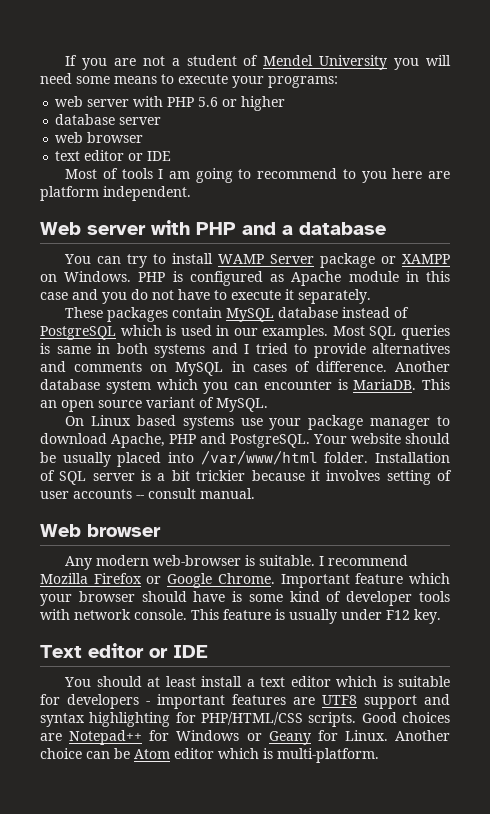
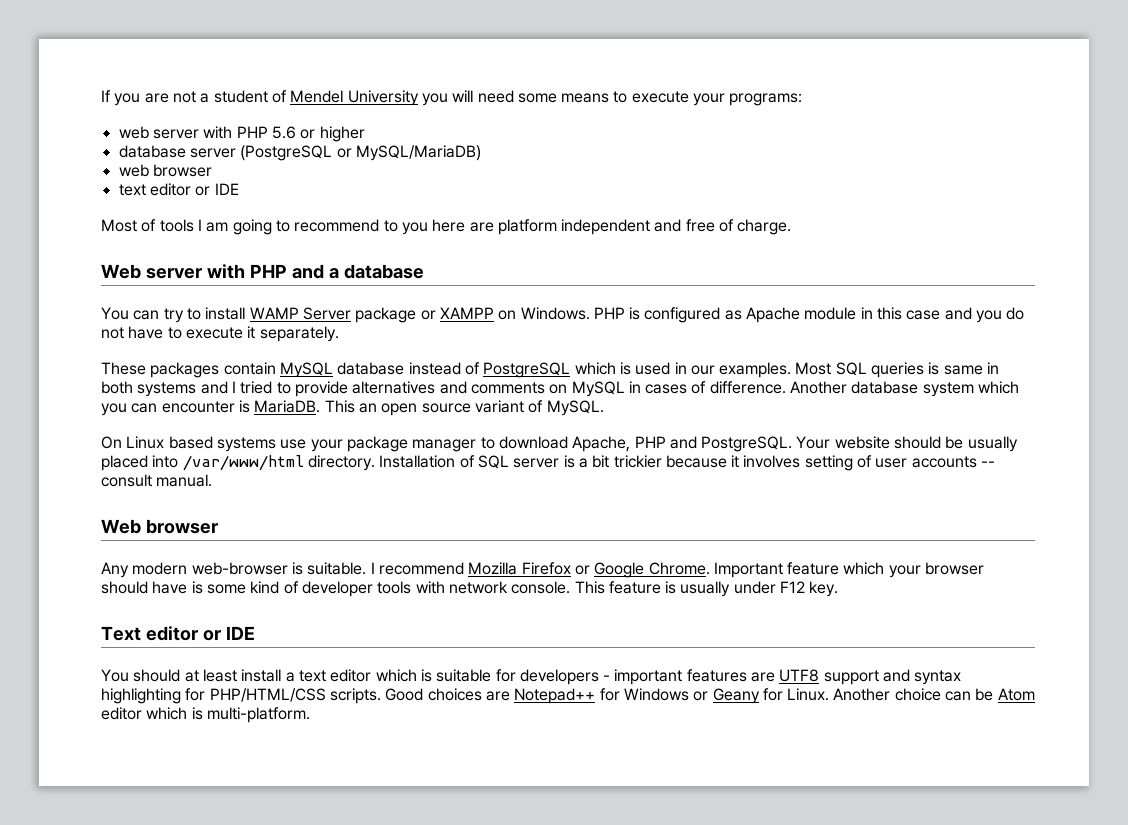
(162, 121) none -> [240,145,481,161] (PostgreSQL or MySQL/MariaDB)
[103,186,191,201] independent. -> [561,219,792,235] independent and free of charge.
[324,452,369,463] folder. -> [307,455,375,471] directory.

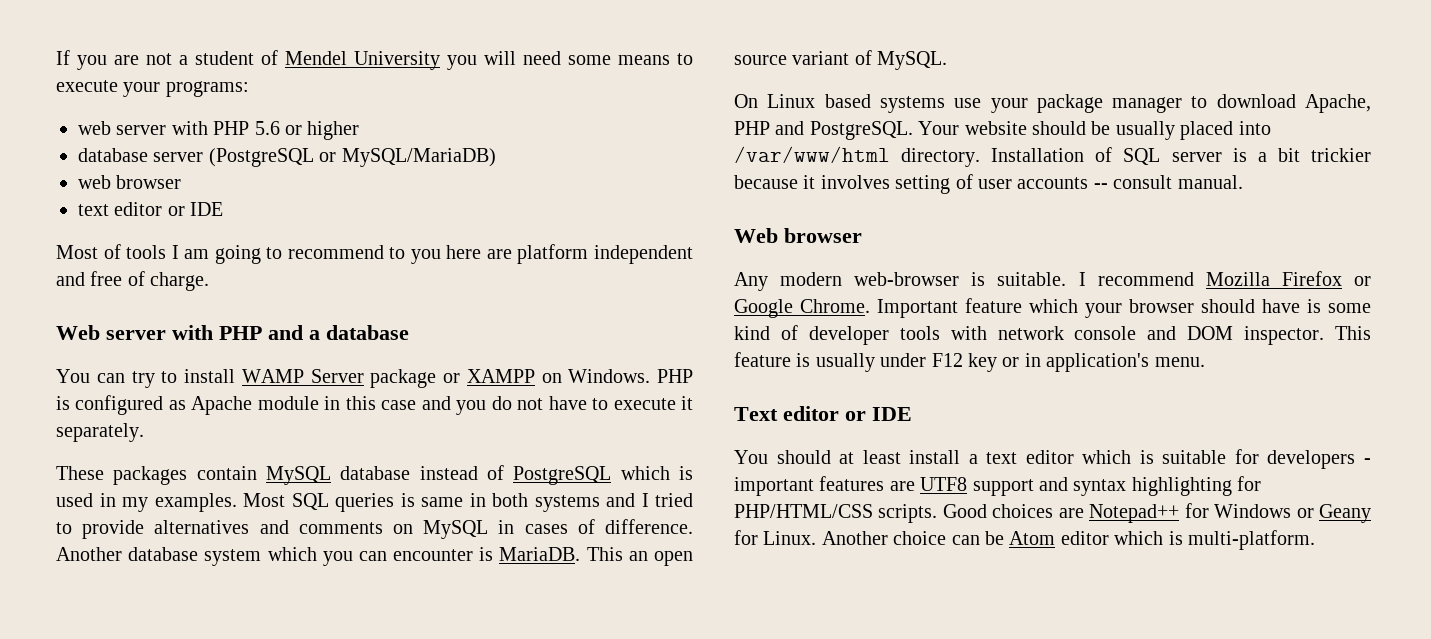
[690,365,715,375] our -> [122,497,148,512] my
[511,581,571,594] console. -> [1074,326,1325,345] console and DOM inspector.
[809,581,839,597] key. -> [968,353,1205,372] key or in application's menu.

